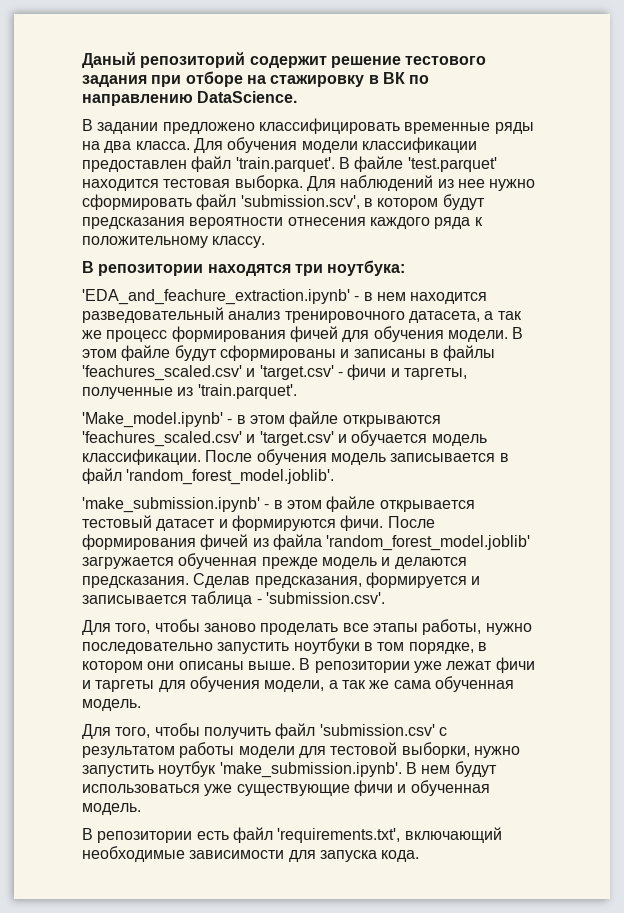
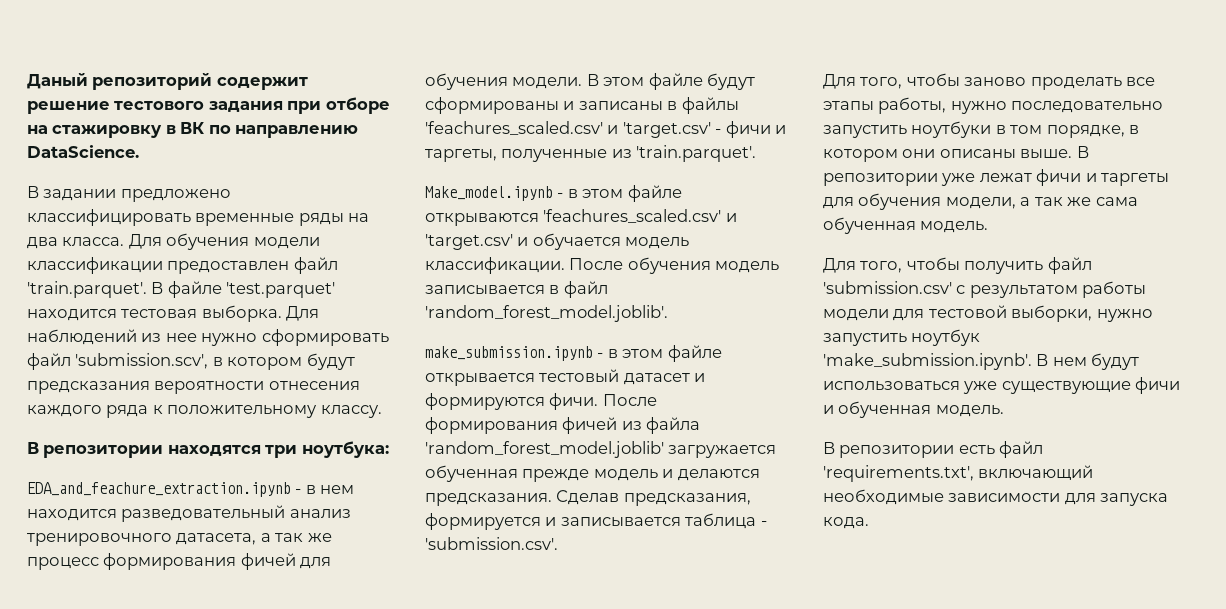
[82,289,350,305] 'EDA_and_feachure_extraction.ipynb' -> [27,482,291,497] EDA_and_feachure_extraction.ipynb
[82,412,223,428] 'Make_model.ipynb' -> [425,186,553,201] Make_model.ipynb
[82,497,260,513] 'make_submission.ipynb' -> [425,346,593,361] make_submission.ipynb

